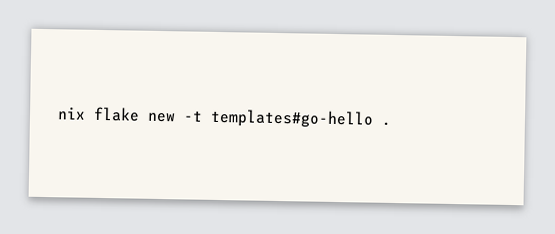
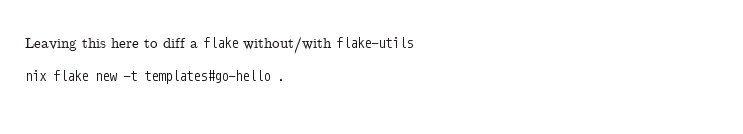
(57, 113) none -> [25,36,413,54] Leaving this here to diff a flake without/with flake-utils //

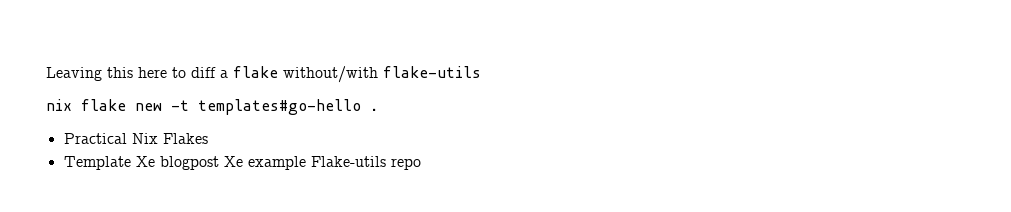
(284, 80) none -> [63,133,208,144] [63,156,421,170] // Practical Nix Flakes // Template Xe blogpost Xe example Flake-utils repo

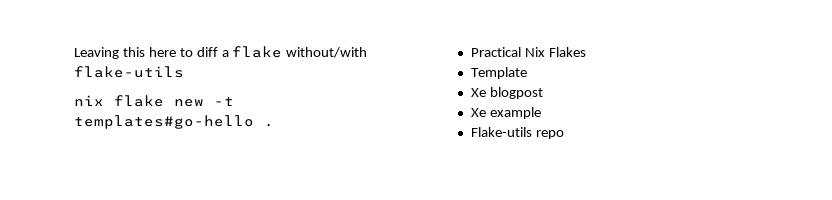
(131, 163) none -> (527, 73) //
(219, 163) none -> (543, 93) //
(306, 163) none -> (541, 113) //

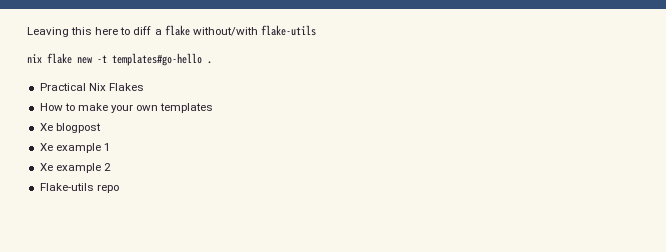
[470,67,527,79] Template -> [39,103,214,113] How to make your own templates
(541, 113) none -> [103,143,110,151] [39,163,111,173] 1 // Xe example 2

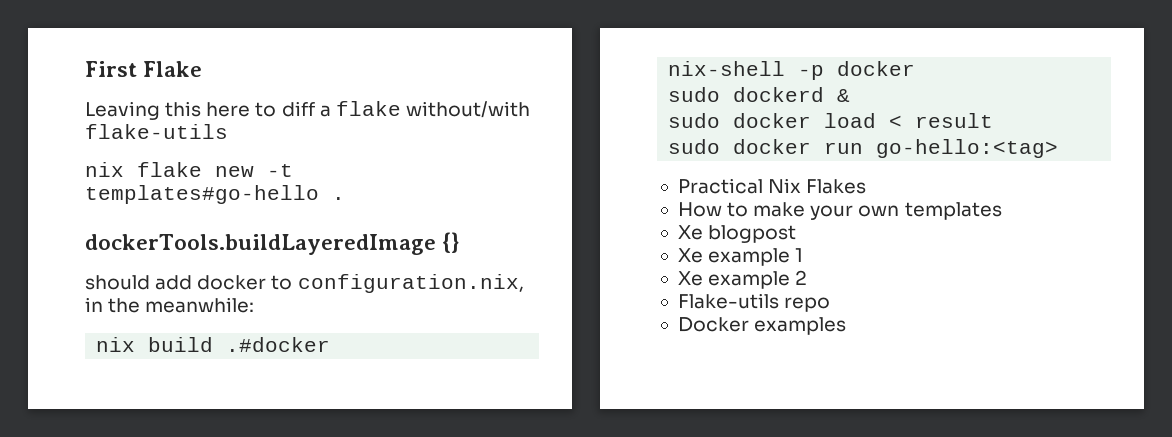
(27, 32) none -> [85,61,203,77] First Flake //
(212, 62) none -> [85,232,461,255] [85,274,524,293] [85,297,255,313] [96,337,331,352] [668,61,916,80] [668,87,851,102] [668,113,994,128] [668,139,1059,158] // dockerTools.buildLayeredImage {} // should add docker to configuration.nix, in the meanwhile: // nix build .#docker // nix-shell -p docker // sudo dockerd & // sudo docker load < result // sudo docker run go-hello:<tag>
(119, 188) none -> [677,317,847,335] // Docker examples

